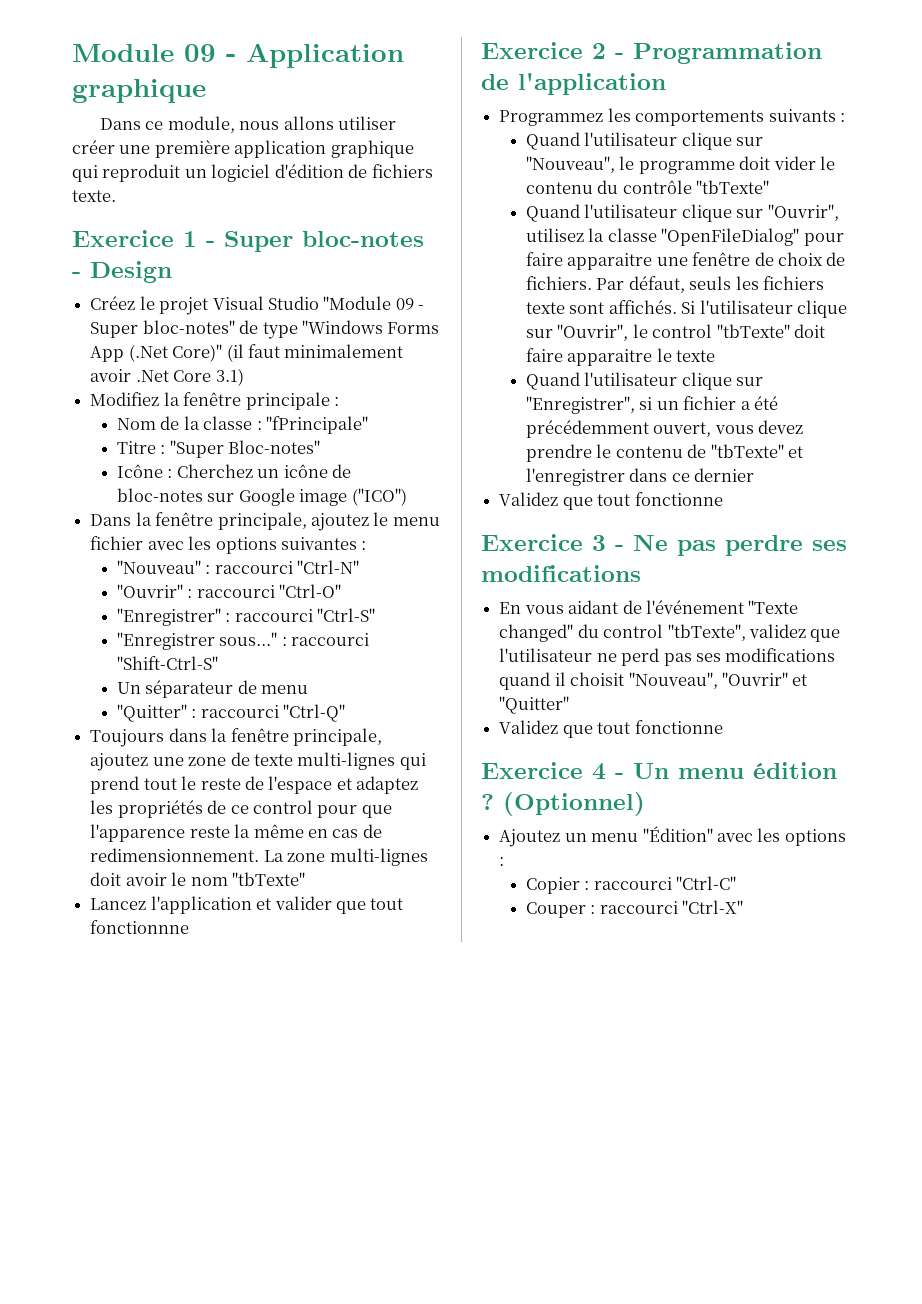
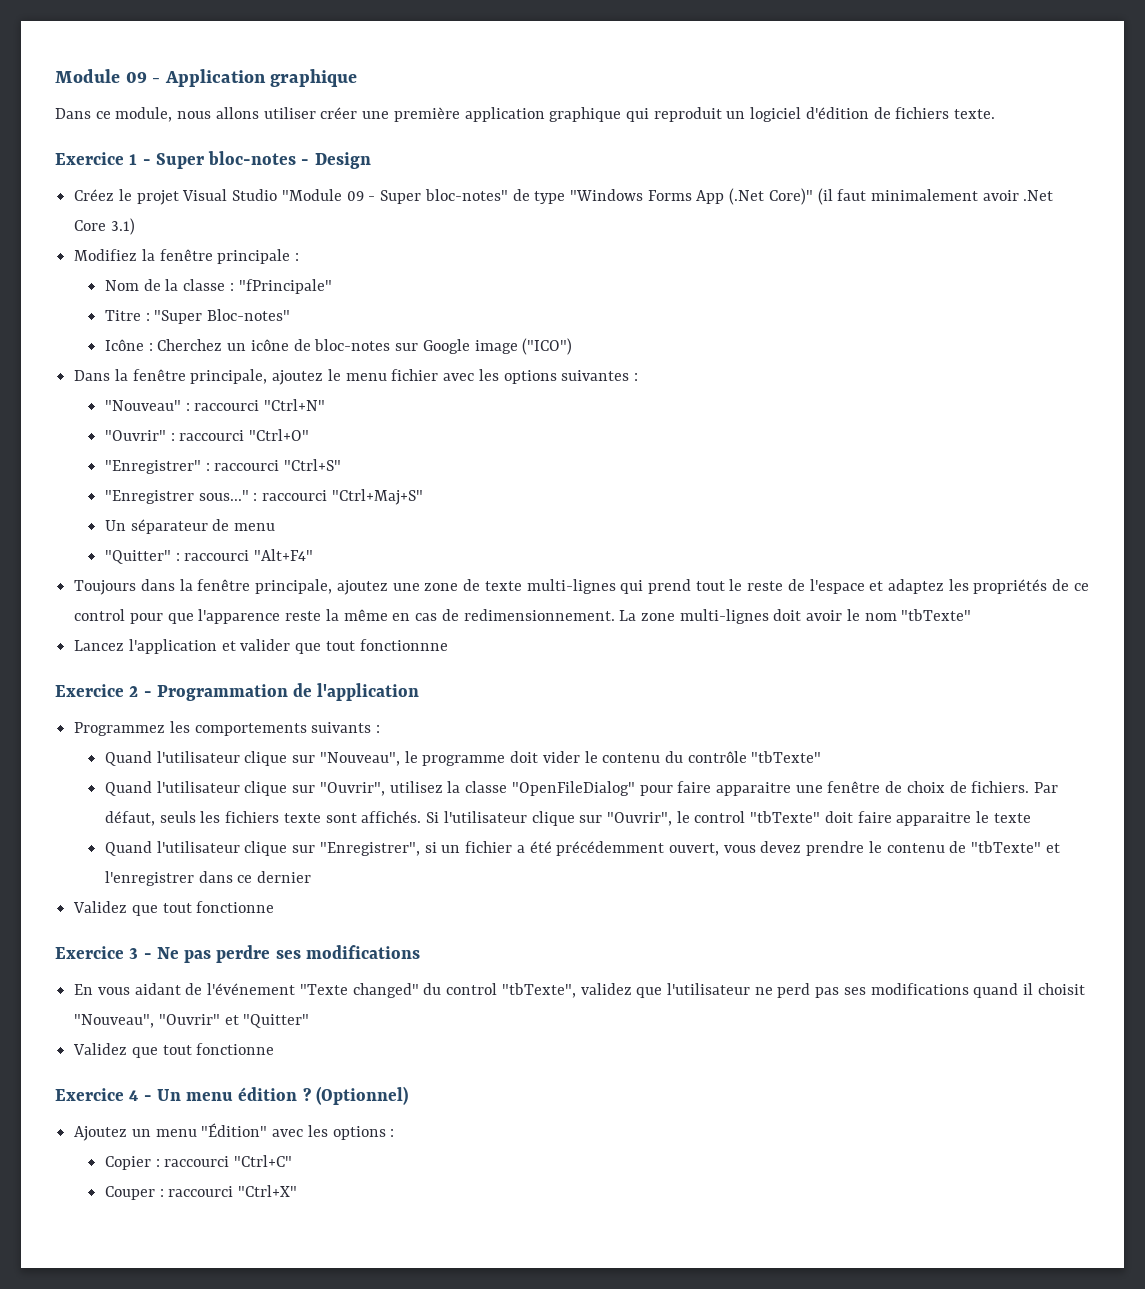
[297,560,360,574] "Ctrl-N" -> [264,399,326,411] "Ctrl+N"
[279,584,342,598] "Ctrl-O" -> [249,429,310,441] "Ctrl+O"
[317,608,376,622] "Ctrl-S" -> [284,459,342,471] "Ctrl+S"
[116,656,218,670] "Shift-Ctrl-S" -> [331,489,423,505] "Ctrl+Maj+S"
[283,704,346,722] "Ctrl-Q" -> [254,549,314,561] "Alt+F4"
[676,876,737,890] "Ctrl-C" -> [234,1155,293,1167] "Ctrl+C"
[682,900,744,914] "Ctrl-X" -> [238,1185,298,1197] "Ctrl+X"

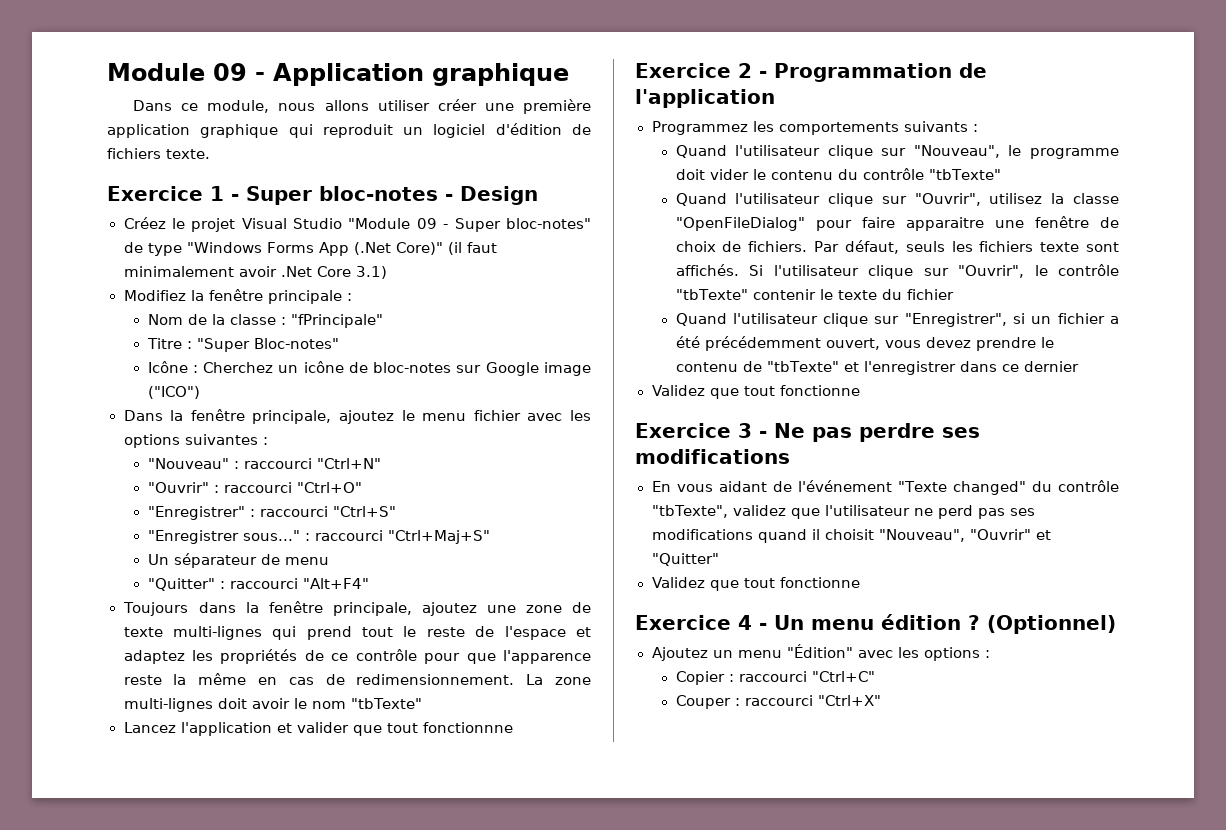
[74,609,126,621] control -> [355,649,417,661] contrôle
[694,811,972,826] control "tbTexte" doit faire apparaitre -> [1058,264,1119,276] [675,289,816,300] contrôle "tbTexte" contenir
(1031, 818) none -> [881,289,954,300] du fichier
[446,983,498,995] control -> [1058,480,1119,492] contrôle

